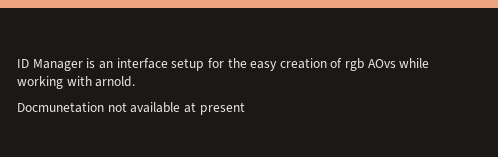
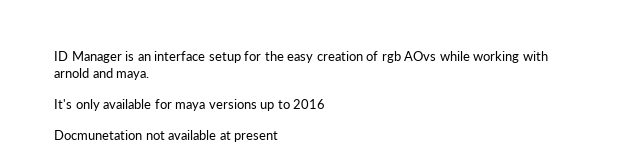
[95,76,136,87] arnold. -> [54,68,150,80] [54,99,326,111] arnold and maya. // It's only available for maya versions up to 2016

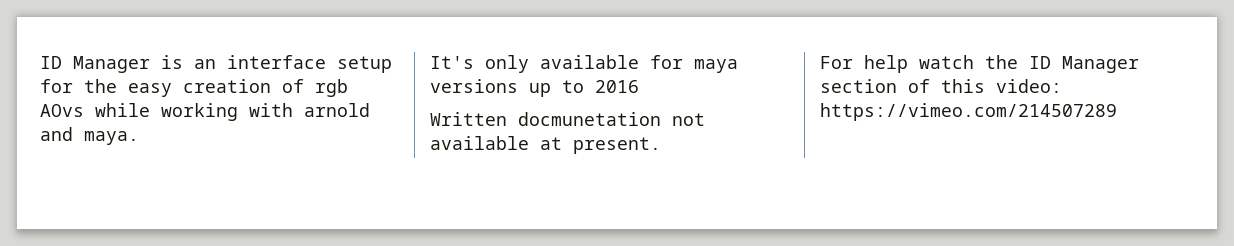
[54,130,142,140] Docmunetation -> [430,112,661,126] Written docmunetation
[234,131,279,142] present -> [573,137,661,154] [820,55,1139,73] [820,79,1062,93] [820,103,1117,121] present. // For help watch the ID Manager section of this video: https://vimeo.com/214507289

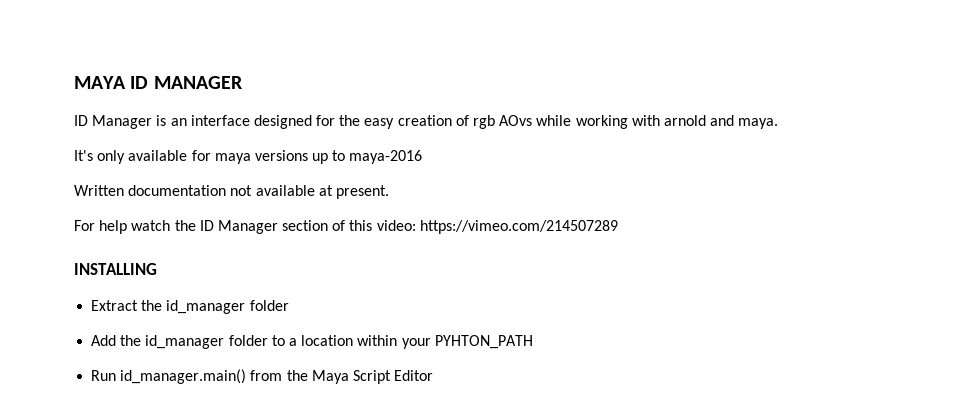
(40, 62) none -> [74,76,243,89] MAYA ID MANAGER //
[337,56,392,73] setup -> [253,115,312,129] designed
[595,80,639,93] 2016 -> [349,150,423,164] maya-2016
[518,112,661,126] docmunetation -> [128,185,227,196] documentation
(1117, 112) none -> [74,263,157,275] [91,300,289,314] [91,335,533,349] [91,369,434,384] // INSTALLING // Extract the id_manager folder // Add the id_manager folder to a location within your PYHTON_PATH // Run id_manager.main() from the Maya Script Editor

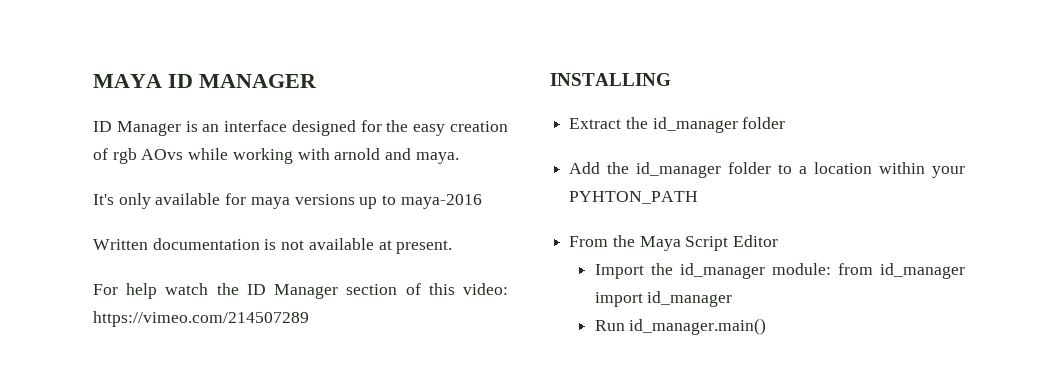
(227, 190) none -> [264,239,277,250] is
[91,369,283,384] Run id_manager.main() from -> [569,236,609,247] From
(434, 375) none -> [594,263,965,279] [594,291,733,307] [594,318,767,335] // Import the id_manager module: from id_manager import id_manager // Run id_manager.main()

